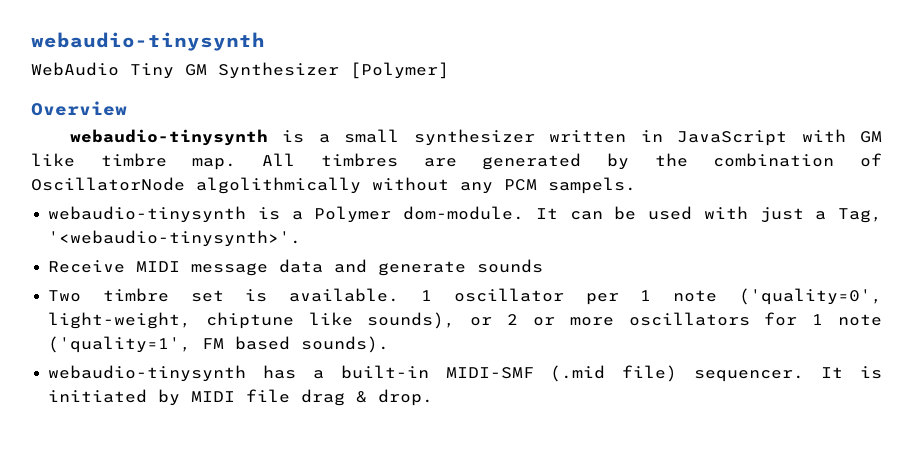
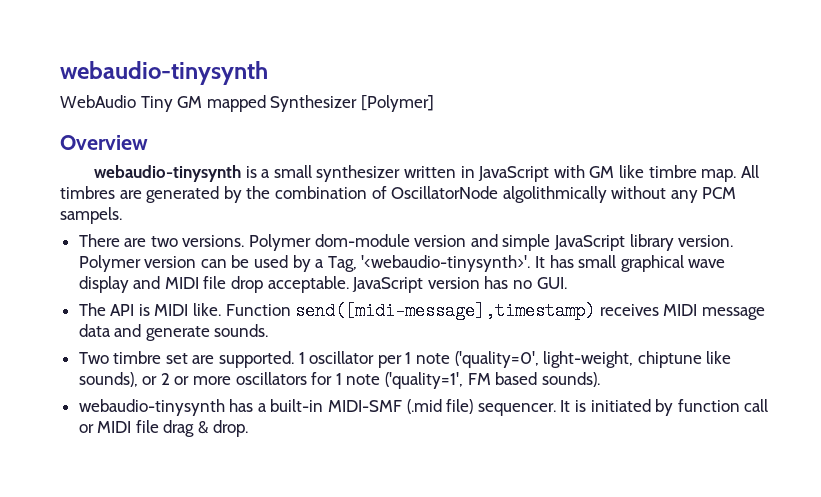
(207, 70) none -> [206,95,266,112] mapped
[48,206,558,223] webaudio-tinysynth is a Polymer dom-module. It -> [78,234,734,251] [78,255,197,272] There are two versions. Polymer dom-module version and simple JavaScript library version. Polymer version
[703,206,804,223] with just -> [292,255,311,272] by
[48,260,126,273] // Receive -> [534,255,726,272] [78,276,567,293] [78,302,659,320] It has small graphical wave display and MIDI file drop acceptable. JavaScript version has no GUI. // The API is MIDI like. Function send([midi-message],timestamp) receives
[477,259,544,273] sounds -> [214,324,269,337] sounds.
[245,288,400,302] is available. -> [192,351,295,368] are supported.
(181, 397) none -> [677,399,769,412] [78,424,94,433] function call or

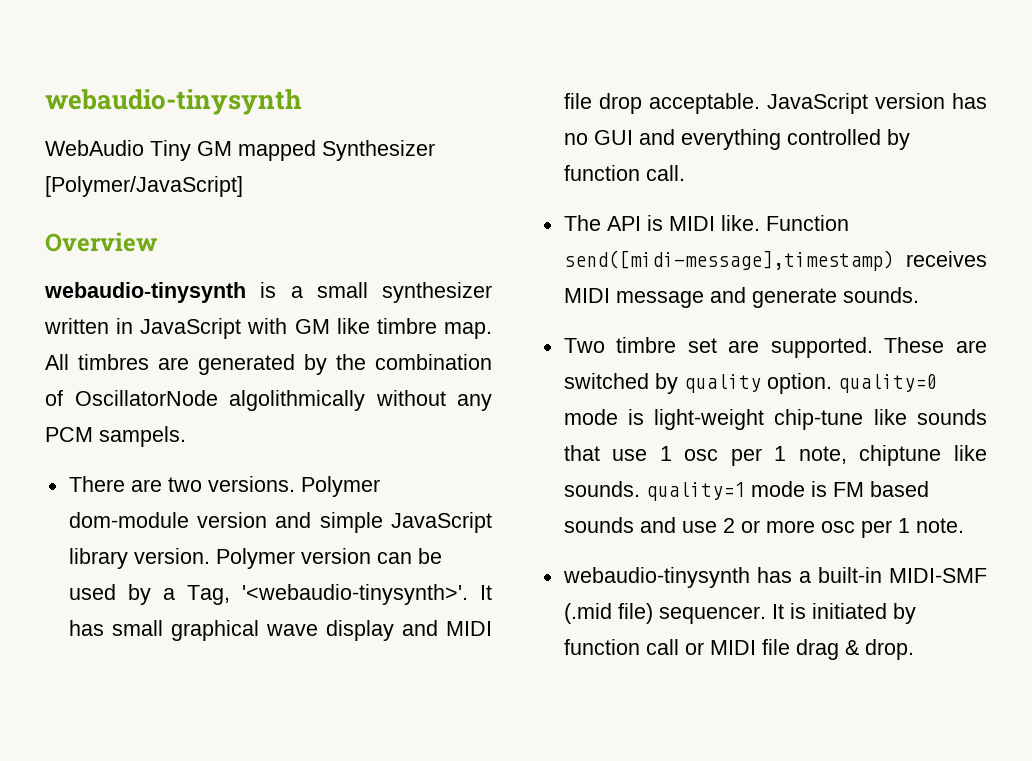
[360,95,434,112] [Polymer] -> [45,176,243,197] [Polymer/JavaScript]
[536,277,567,289] GUI. -> [593,129,910,150] [563,165,685,181] GUI and everything controlled by function call.
[78,324,111,337] data -> (704, 299) none
[298,351,732,368] [78,372,600,389] 1 oscillator per 1 note ('quality=0', light-weight, chiptune like sounds), or 2 or more oscillators for 1 note ('quality=1', FM based sounds). -> [884,337,987,353] [563,373,937,394] [563,409,987,430] [563,445,987,466] [563,481,929,501] [563,517,964,538] These are switched by quality option. quality=0 mode is light-weight chip-tune like sounds that use 1 osc per 1 note, chiptune like sounds. quality=1 mode is FM based sounds and use 2 or more osc per 1 note.

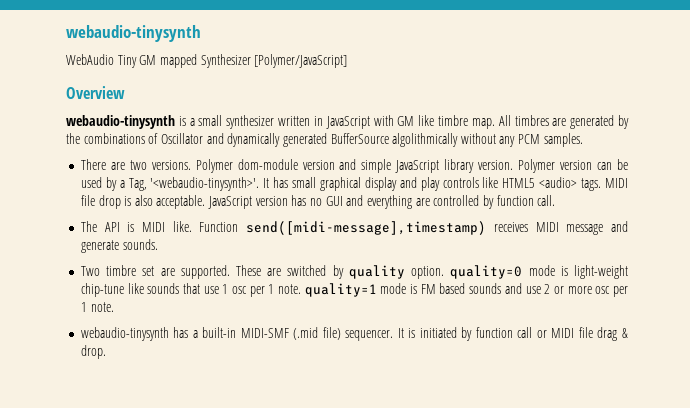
[375,354,492,370] [45,390,218,406] combination of OscillatorNode -> [83,133,389,147] combinations of Oscillator and dynamically generated BufferSource
[99,426,186,447] sampels. -> [543,133,583,147] samples.
[265,624,318,636] wave -> (361, 184) none
(438, 628) none -> [420,177,602,191] play controls like HTML5 <audio> tags.
(642, 103) none -> [124,195,153,206] is also
(781, 139) none -> [415,198,430,206] are
[798,445,987,466] [563,481,640,497] note, chiptune like sounds. -> [278,284,302,294] note.

